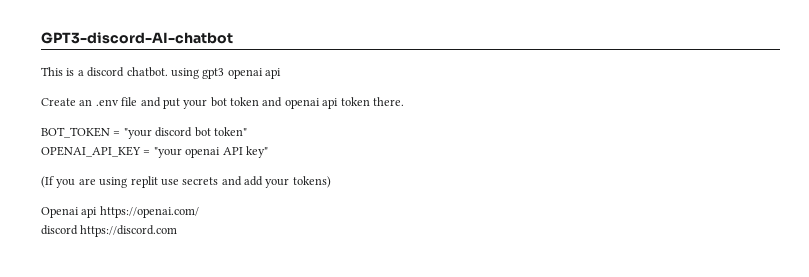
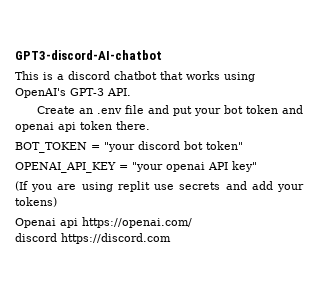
[126,67,281,79] chatbot. using gpt3 openai api -> [114,71,255,82] [15,88,131,98] chatbot that works using OpenAI's GPT-3 API.

